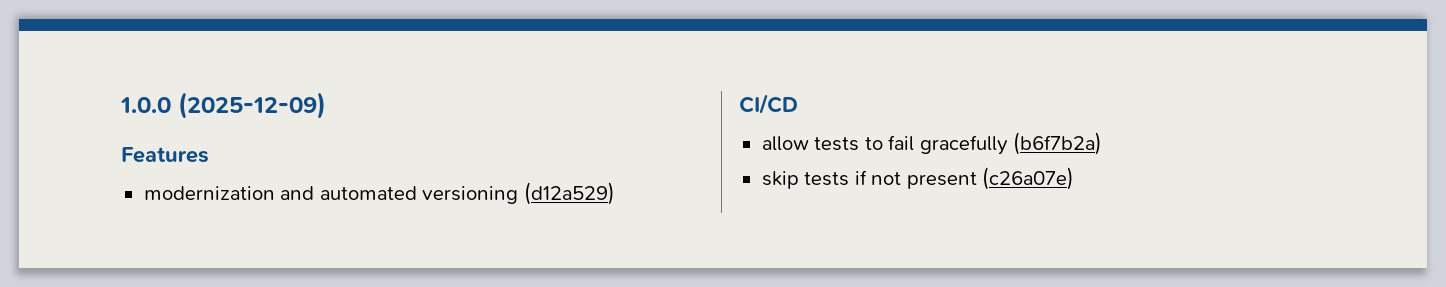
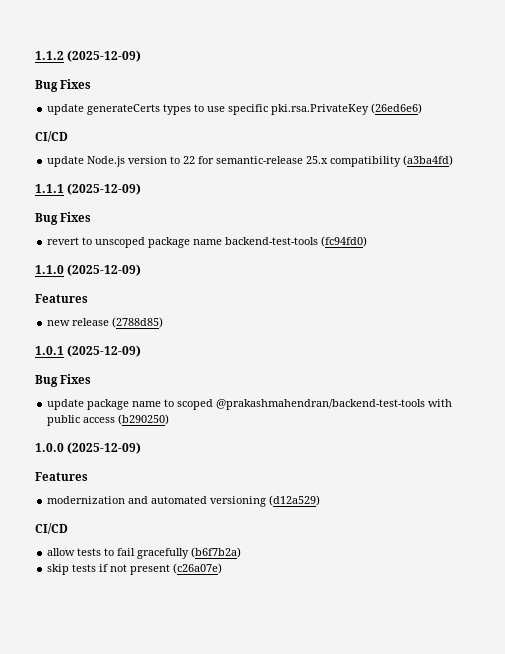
(120, 105) none -> [35,50,142,62] [35,79,92,92] [47,103,423,115] [35,131,68,142] [47,155,454,167] [35,183,142,195] [35,212,92,225] [47,236,368,248] [35,264,142,276] [35,294,88,303] [47,317,164,328] [35,345,142,357] [35,374,92,387] [47,399,453,410] [47,414,170,426] 1.1.2 (2025-12-09) // Bug Fixes // update generateCerts types to use specific pki.rsa.PrivateKey (26ed6e6) // CI/CD // update Node.js version to 22 for semantic-release 25.x compatibility (a3ba4fd) // 1.1.1 (2025-12-09) // Bug Fixes // revert to unscoped package name backend-test-tools (fc94fd0) // 1.1.0 (2025-12-09) // Features // new release (2788d85) // 1.0.1 (2025-12-09) // Bug Fixes // update package name to scoped @prakashmahendran/backend-test-tools with public access (b290250) //

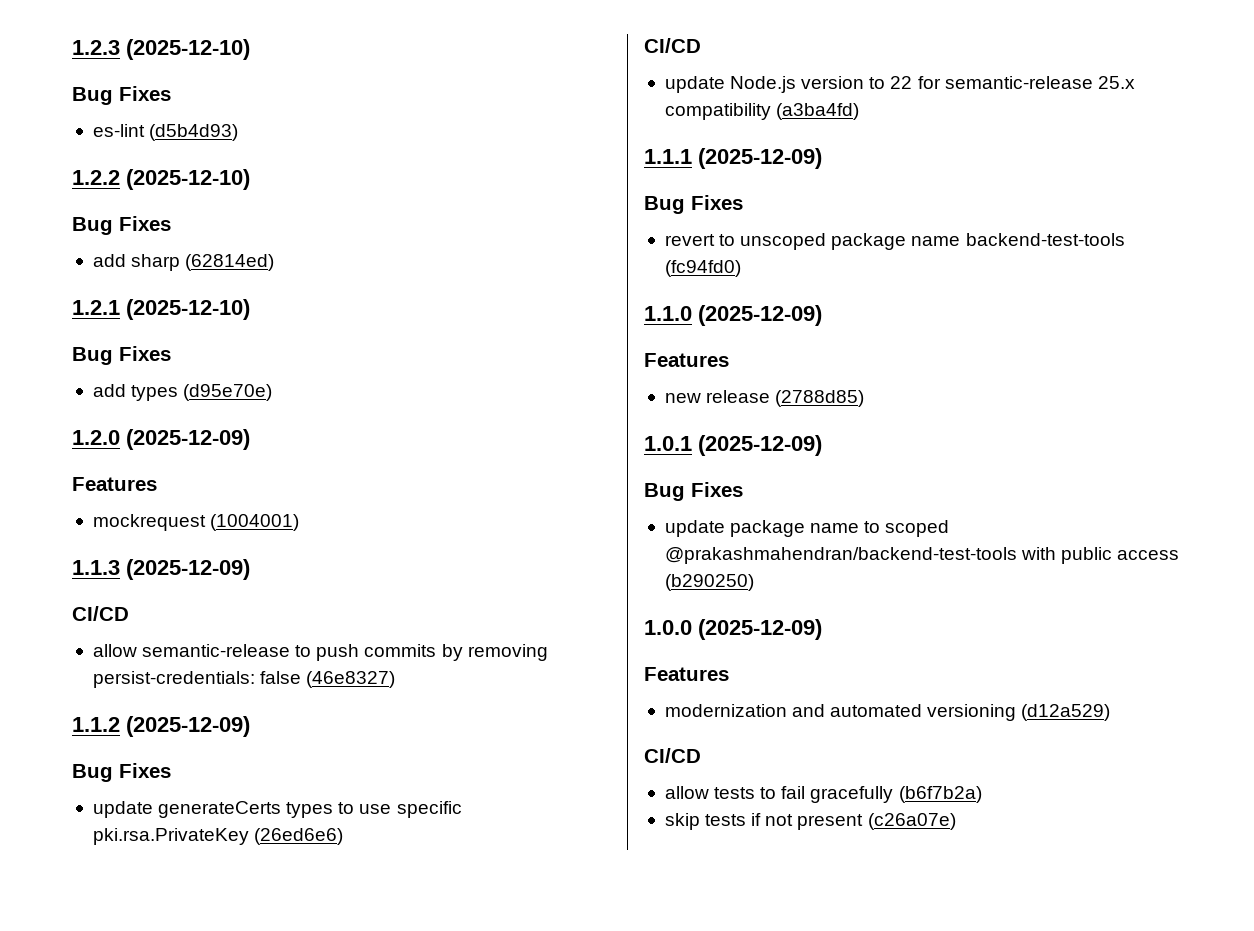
(35, 55) none -> [72,39,250,60] [72,86,171,105] [92,124,239,141] [72,169,250,190] [72,216,171,235] [92,254,275,271] [72,299,250,320] [72,346,171,365] [92,384,273,401] [72,429,250,450] [72,477,157,491] [92,514,300,531] [72,559,250,580] [72,606,129,621] [92,644,548,661] [92,671,396,688] 1.2.3 (2025-12-10) // Bug Fixes // es-lint (d5b4d93) // 1.2.2 (2025-12-10) // Bug Fixes // add sharp (62814ed) // 1.2.1 (2025-12-10) // Bug Fixes // add types (d95e70e) // 1.2.0 (2025-12-09) // Features // mockrequest (1004001) // 1.1.3 (2025-12-09) // CI/CD // allow semantic-release to push commits by removing persist-credentials: false (46e8327) //

